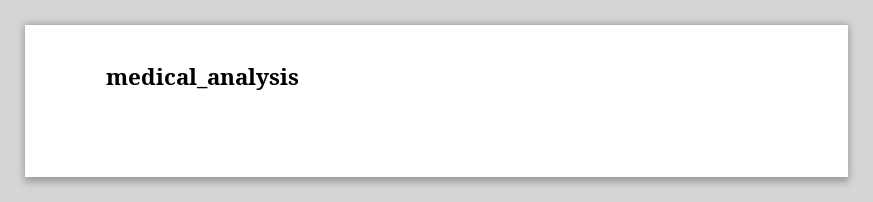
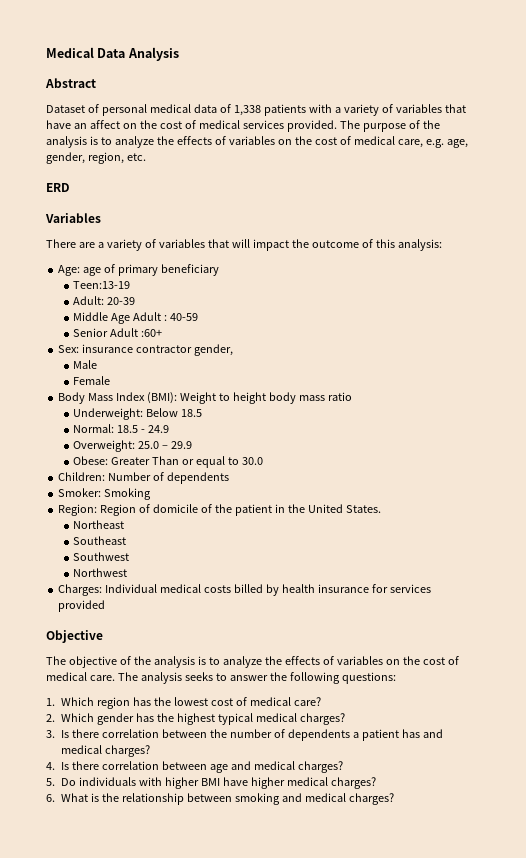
[106,68,299,90] medical_analysis -> [46,47,179,61] [45,78,96,88] [46,104,466,116] [46,120,440,132] [46,136,468,148] [46,152,146,164] [46,183,70,192] [45,213,101,223] [46,239,442,251] [58,264,219,276] [73,281,131,289] [73,296,136,305] [73,312,199,324] [73,328,163,337] [58,344,234,356] [73,360,98,369] [73,376,111,385] [58,392,352,404] [73,408,203,420] [73,424,170,433] [73,440,193,452] [73,456,264,468] [58,472,230,484] [58,488,152,500] [58,504,381,516] [73,520,125,529] [73,536,127,545] [73,552,130,561] [73,568,128,577] [58,584,431,596] [58,600,106,612] [46,630,103,643] [46,656,459,668] [46,672,396,684] [46,697,322,709] [46,713,346,725] [46,729,444,741] [61,745,151,757] [46,761,344,773] [46,777,377,789] [46,793,395,805] Medical Data Analysis // Abstract // Dataset of personal medical data of 1,338 patients with a variety of variables that have an affect on the cost of medical services provided. The purpose of the analysis is to analyze the effects of variables on the cost of medical care, e.g. age, gender, region, etc. // ERD // Variables // There are a variety of variables that will impact the outcome of this analysis: // Age: age of primary beneficiary // Teen:13-19 // Adult: 20-39 // Middle Age Adult : 40-59 // Senior Adult :60+ // Sex: insurance contractor gender, // Male // Female // Body Mass Index (BMI): Weight to height body mass ratio // Underweight: Below 18.5 // Normal: 18.5 - 24.9 // Overweight: 25.0 – 29.9 // Obese: Greater Than or equal to 30.0 // Children: Number of dependents // Smoker: Smoking // Region: Region of domicile of the patient in the United States. // Northeast // Southeast // Southwest // Northwest // Charges: Individual medical costs billed by health insurance for services provided // Objective // The objective of the analysis is to analyze the effects of variables on the cost of medical care. The analysis seeks to answer the following questions: // 1. Which region has the lowest cost of medical care? // 2. Which gender has the highest typical medical charges? // 3. Is there correlation between the number of dependents a patient has and medical charges? // 4. Is there correlation between age and medical charges? // 5. Do individuals with higher BMI have higher medical charges? // 6. What is the relationship between smoking and medical charges?

